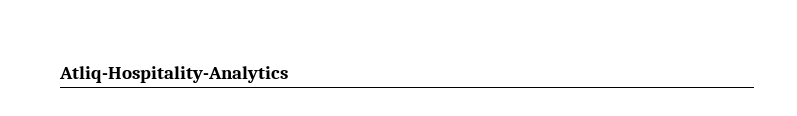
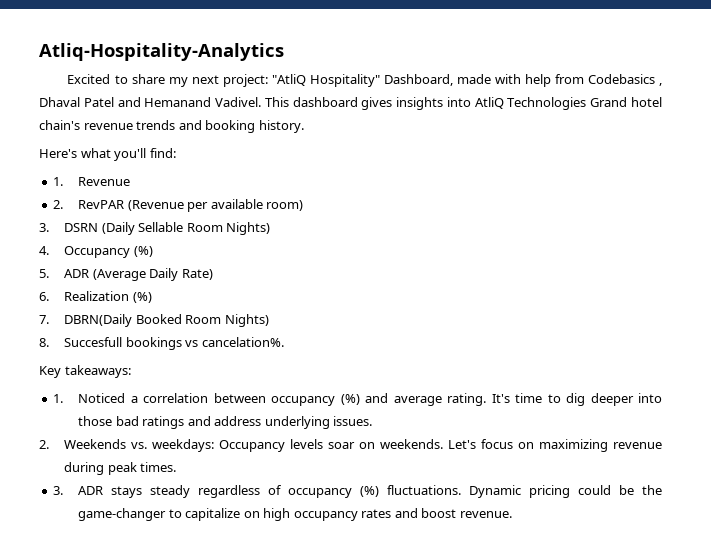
(288, 74) none -> [67,74,662,87] [39,97,662,110] [39,120,304,133] [39,148,176,161] [53,177,131,186] [53,199,304,212] [39,222,271,235] [39,246,153,258] [39,268,213,281] [39,291,152,303] [39,314,269,327] [39,337,284,350] [39,365,131,378] [53,393,662,406] [78,416,373,429] [39,439,662,452] [64,462,177,475] [53,485,662,498] [78,508,512,521] // Excited to share my next project: "AtliQ Hospitality" Dashboard, made with help from Codebasics , Dhaval Patel and Hemanand Vadivel. This dashboard gives insights into AtliQ Technologies Grand hotel chain's revenue trends and booking history. // Here's what you'll find: // 1. Revenue // 2. RevPAR (Revenue per available room) // 3. DSRN (Daily Sellable Room Nights) // 4. Occupancy (%) // 5. ADR (Average Daily Rate) // 6. Realization (%) // 7. DBRN(Daily Booked Room Nights) // 8. Succesfull bookings vs cancelation%. // Key takeaways: // 1. Noticed a correlation between occupancy (%) and average rating. It's time to dig deeper into those bad ratings and address underlying issues. // 2. Weekends vs. weekdays: Occupancy levels soar on weekends. Let's focus on maximizing revenue during peak times. // 3. ADR stays steady regardless of occupancy (%) fluctuations. Dynamic pricing could be the game-changer to capitalize on high occupancy rates and boost revenue.

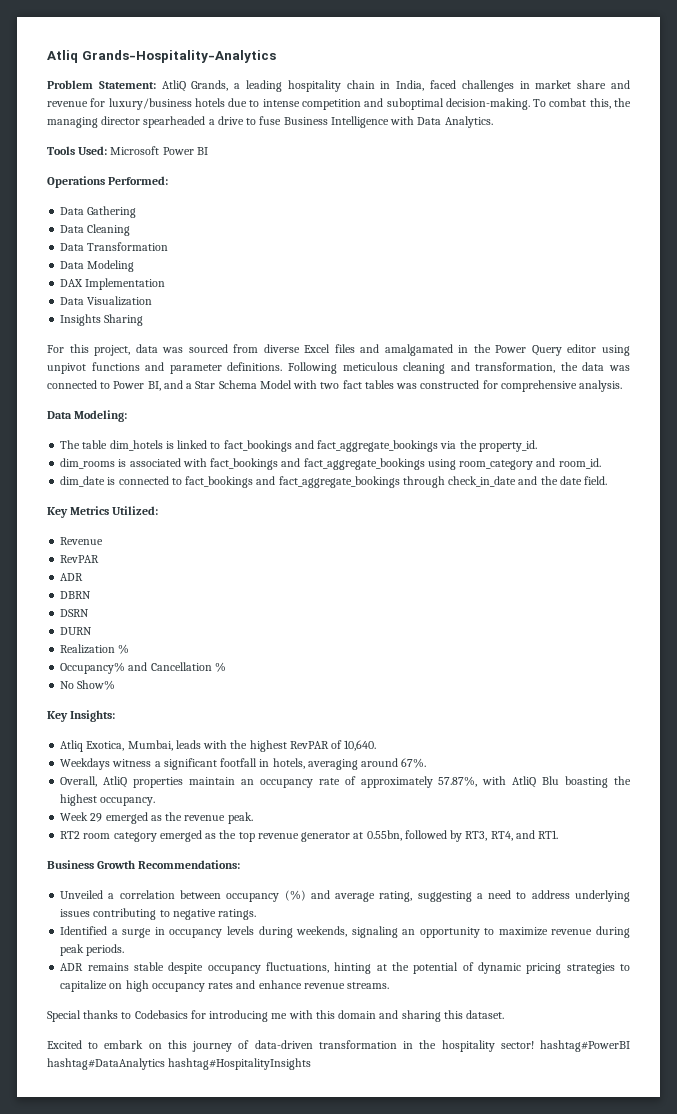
[39,43,284,61] [67,74,662,87] [39,97,662,110] [39,120,304,133] [39,148,176,161] [53,177,64,186] Atliq-Hospitality-Analytics // Excited to share my next project: "AtliQ Hospitality" Dashboard, made with help from Codebasics , Dhaval Patel and Hemanand Vadivel. This dashboard gives insights into AtliQ Technologies Grand hotel chain's revenue trends and booking history. // Here's what you'll find: // 1. -> [47,50,276,63] [47,80,630,92] [47,98,631,110] [47,116,493,128] [47,146,208,155] [47,176,169,188] [60,206,137,218] [60,224,131,236] [60,242,169,251] [60,260,135,272] [60,278,166,290] [60,296,153,306] [60,314,144,326] [47,344,630,356] [47,362,630,374] [47,380,623,392] [47,410,128,422] [60,440,537,452] [60,458,601,470] [60,476,608,488] [47,506,159,518] Atliq Grands-Hospitality-Analytics // Problem Statement: AtliQ Grands, a leading hospitality chain in India, faced challenges in market share and revenue for luxury/business hotels due to intense competition and suboptimal decision-making. To combat this, the managing director spearheaded a drive to fuse Business Intelligence with Data Analytics. // Tools Used: Microsoft Power BI // Operations Performed: // Data Gathering // Data Cleaning // Data Transformation // Data Modeling // DAX Implementation // Data Visualization // Insights Sharing // For this project, data was sourced from diverse Excel files and amalgamated in the Power Query editor using unpivot functions and parameter definitions. Following meticulous cleaning and transformation, the data was connected to Power BI, and a Star Schema Model with two fact tables was constructed for comprehensive analysis. // Data Modeling: // The table dim_hotels is linked to fact_bookings and fact_aggregate_bookings via the property_id. // dim_rooms is associated with fact_bookings and fact_aggregate_bookings using room_category and room_id. // dim_date is connected to fact_bookings and fact_aggregate_bookings through check_in_date and the date field. // Key Metrics Utilized: //
[53,199,304,212] [39,222,271,235] [39,246,153,258] [39,268,213,281] [39,291,152,303] [39,314,269,327] [39,337,284,350] [39,365,131,378] [53,393,126,403] 2. RevPAR (Revenue per available room) // 3. DSRN (Daily Sellable Room Nights) // 4. Occupancy (%) // 5. ADR (Average Daily Rate) // 6. Realization (%) // 7. DBRN(Daily Booked Room Nights) // 8. Succesfull bookings vs cancelation%. // Key takeaways: // 1. Noticed -> [60,555,100,563] [60,573,84,581] [60,591,92,599] [60,609,90,617] [60,627,93,635] [60,644,130,654] [60,662,226,674] [60,680,116,690] [47,710,116,722] [60,740,377,752] [60,758,427,770] [60,776,631,788] [60,794,156,806] [60,812,253,824] [60,830,559,842] [47,860,241,869] [60,890,104,899] RevPAR // ADR // DBRN // DSRN // DURN // Realization % // Occupancy% and Cancellation % // No Show% // Key Insights: // Atliq Exotica, Mumbai, leads with the highest RevPAR of 10,640. // Weekdays witness a significant footfall in hotels, averaging around 67%. // Overall, AtliQ properties maintain an occupancy rate of approximately 57.87%, with AtliQ Blu boasting the highest occupancy. // Week 29 emerged as the revenue peak. // RT2 room category emerged as the top revenue generator at 0.55bn, followed by RT3, RT4, and RT1. // Business Growth Recommendations: // Unveiled
[447,393,662,406] [78,416,373,429] [39,439,662,452] [64,462,177,475] [53,485,662,498] [78,508,167,521] rating. It's time to dig deeper into those bad ratings and address underlying issues. // 2. Weekends vs. weekdays: Occupancy levels soar on weekends. Let's focus on maximizing revenue during peak times. // 3. ADR stays steady regardless of occupancy (%) fluctuations. Dynamic pricing could be the game-changer -> [379,890,630,902] [60,908,257,920] [60,926,630,938] [60,944,125,956] [60,962,615,974] rating, suggesting a need to address underlying issues contributing to negative ratings. // Identified a surge in occupancy levels during weekends, signaling an opportunity to maximize revenue during peak periods. // ADR remains stable despite occupancy fluctuations, hinting at the potential of dynamic pricing strategies
[421,508,512,518] boost revenue. -> [258,980,390,989] [47,1010,505,1022] [47,1040,630,1052] [47,1058,312,1070] enhance revenue streams. // Special thanks to Codebasics for introducing me with this domain and sharing this dataset. // Excited to embark on this journey of data-driven transformation in the hospitality sector! hashtag#PowerBI hashtag#DataAnalytics hashtag#HospitalityInsights

